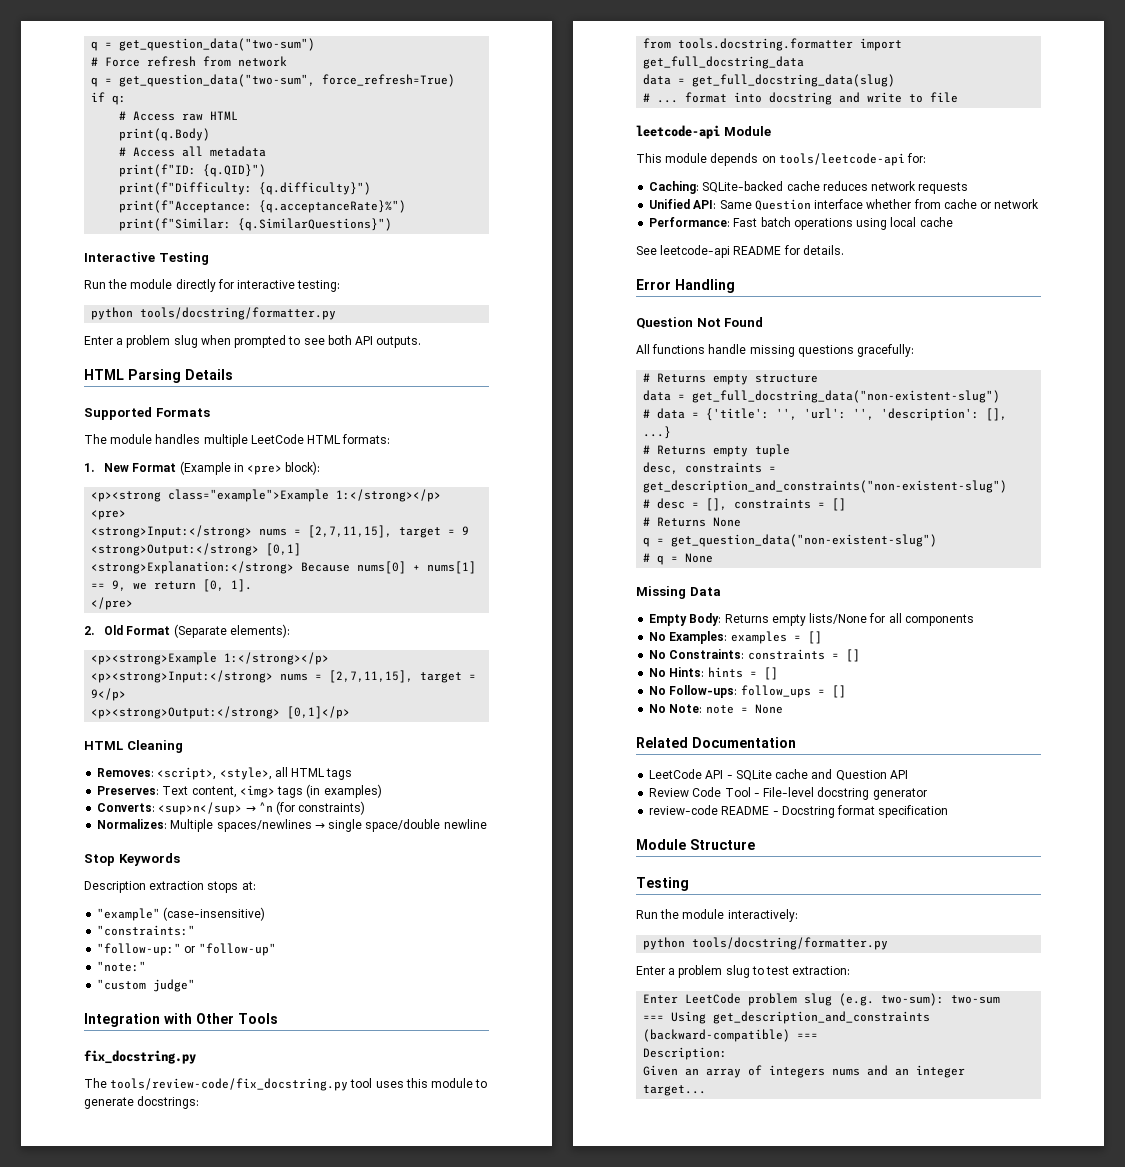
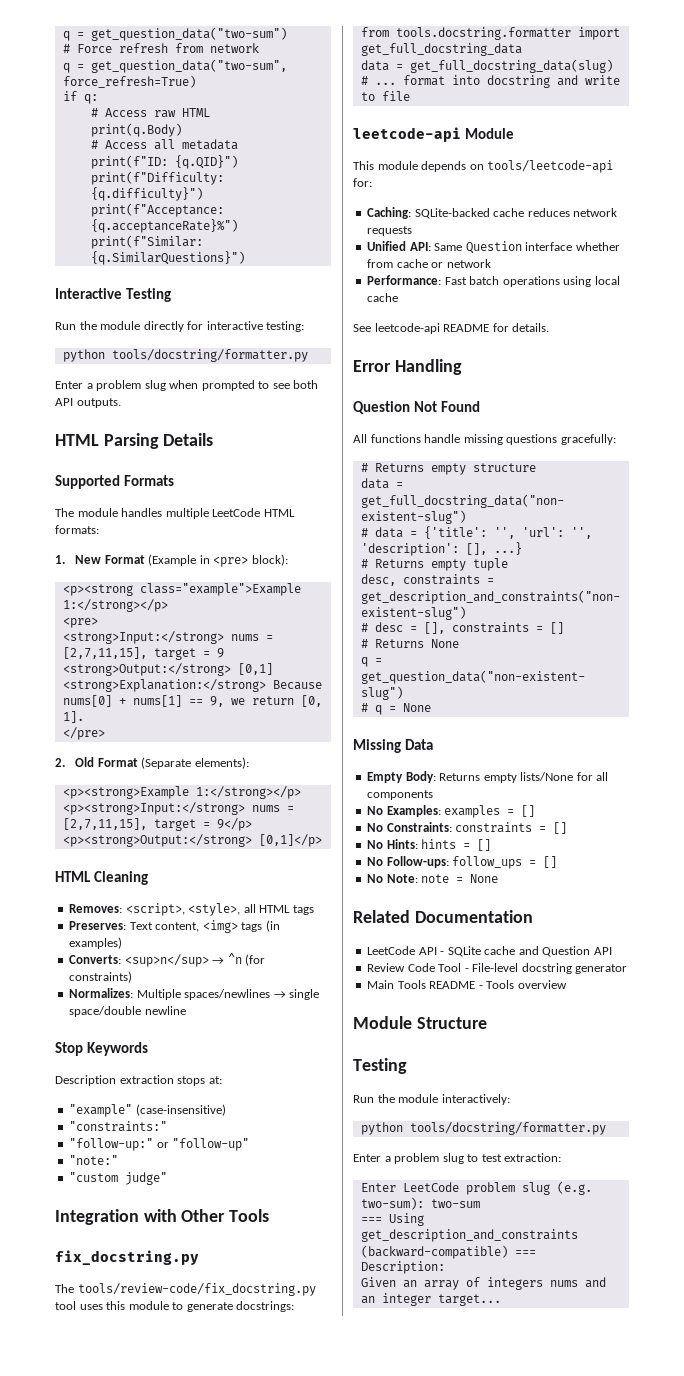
[649,805,949,818] review-code README - Docstring format specification -> [367,980,567,989] Main Tools README - Tools overview

